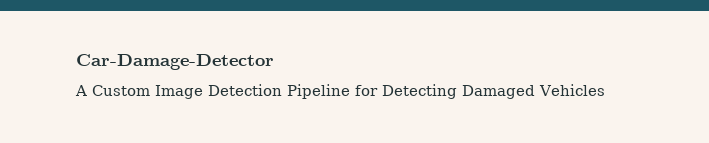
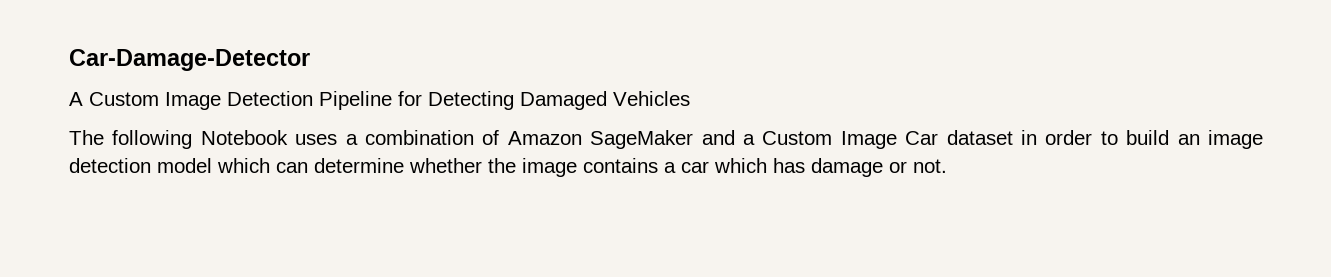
(605, 90) none -> [69,130,1263,149] [69,158,947,177] // The following Notebook uses a combination of Amazon SageMaker and a Custom Image Car dataset in order to build an image detection model which can determine whether the image contains a car which has damage or not.

